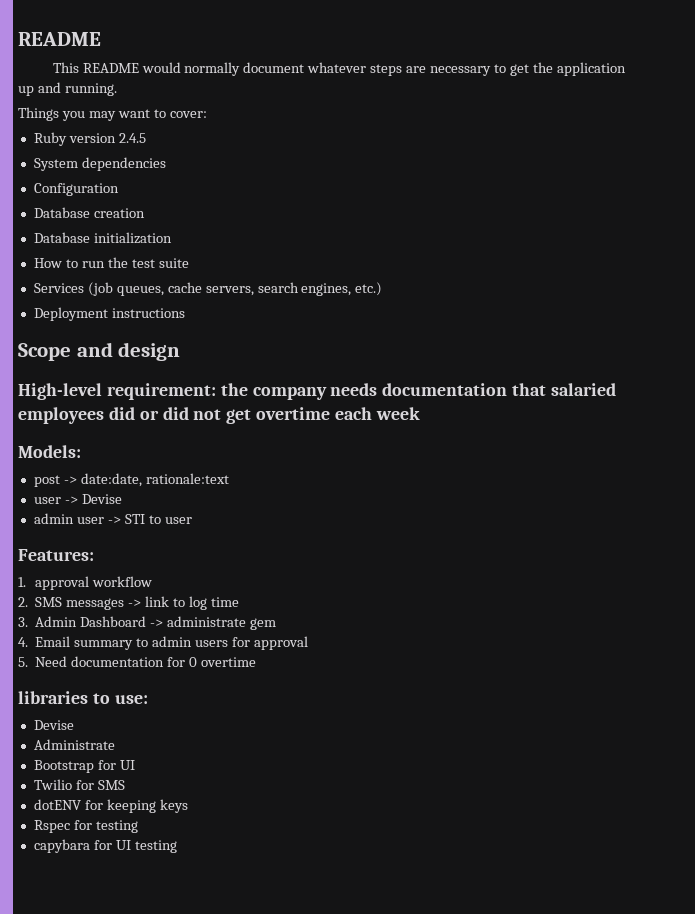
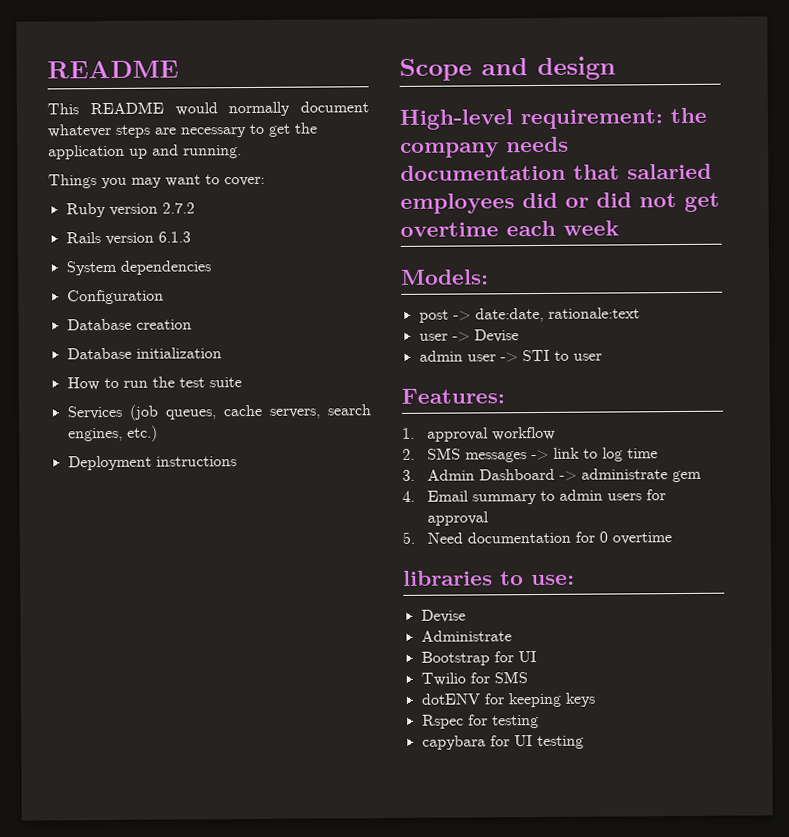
[118,133,146,143] 2.4.5 -> [161,202,195,214] [65,231,191,246] 2.7.2 // Rails version 6.1.3

